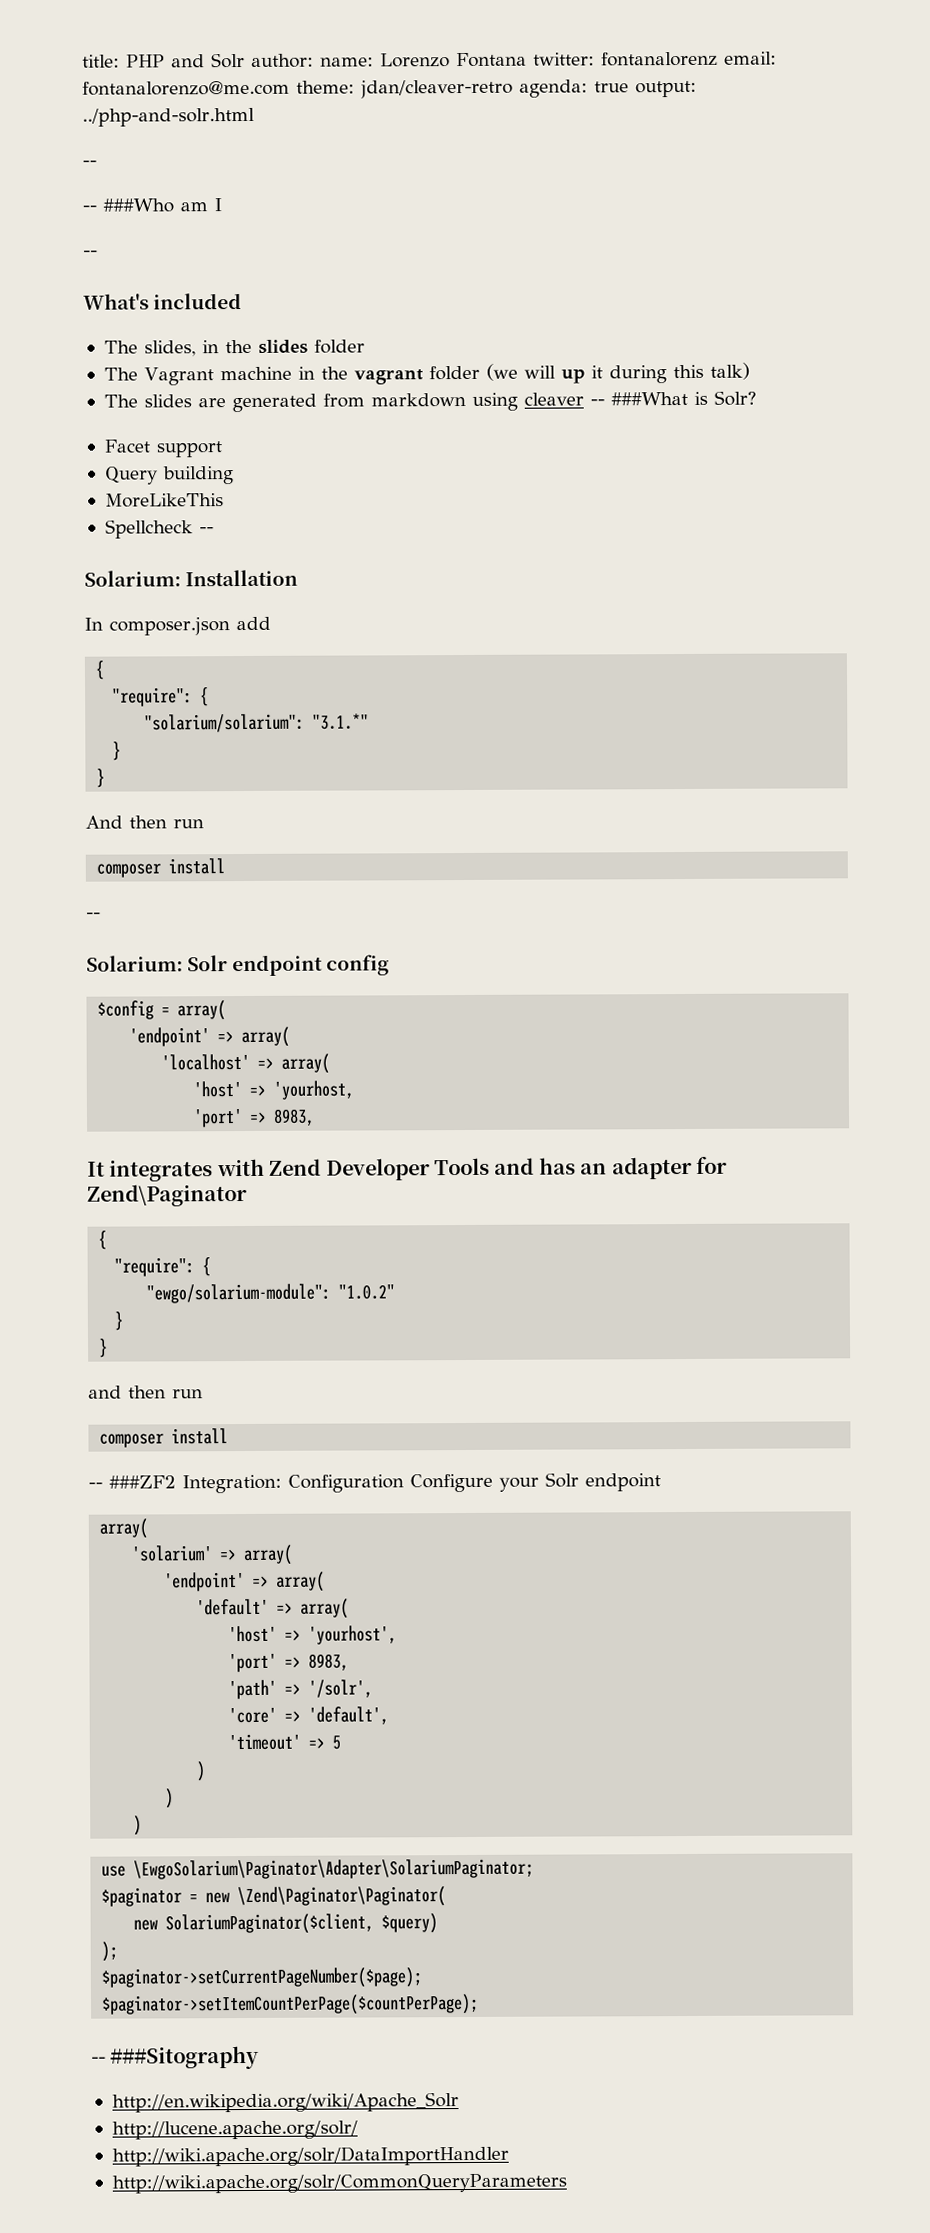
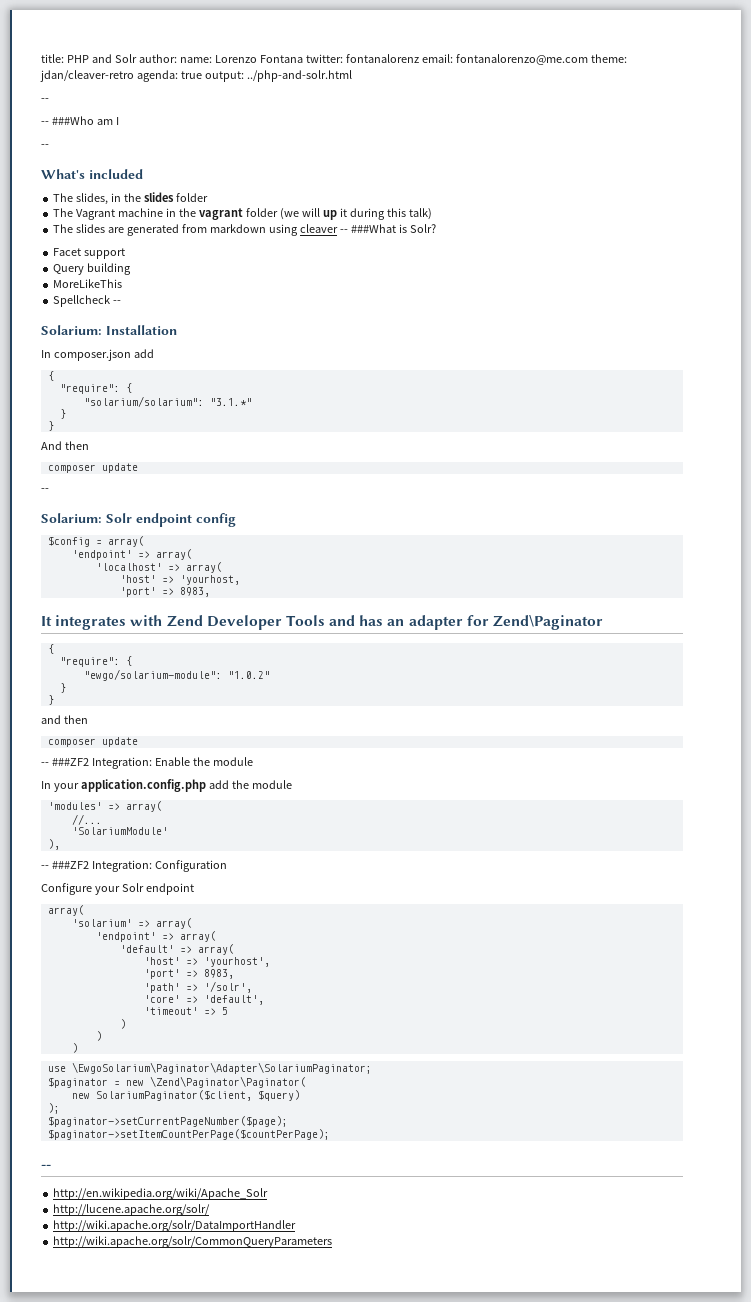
[173,819,204,829] [96,858,226,878] run // composer install -> [47,463,138,473] // composer update
[172,1389,203,1399] [99,1428,229,1448] run // composer install -> [47,737,138,747] [41,757,253,769] [41,779,292,792] [47,801,162,812] [71,814,102,825] [71,827,168,835] [47,839,60,850] // composer update // -- ###ZF2 Integration: Enable the module // In your application.config.php add the module // 'modules' => array( // //... // 'SolariumModule' // ),
(404, 1483) none -> (227, 866) //
[110,2045,260,2070] ###Sitography -> (51, 1166) none

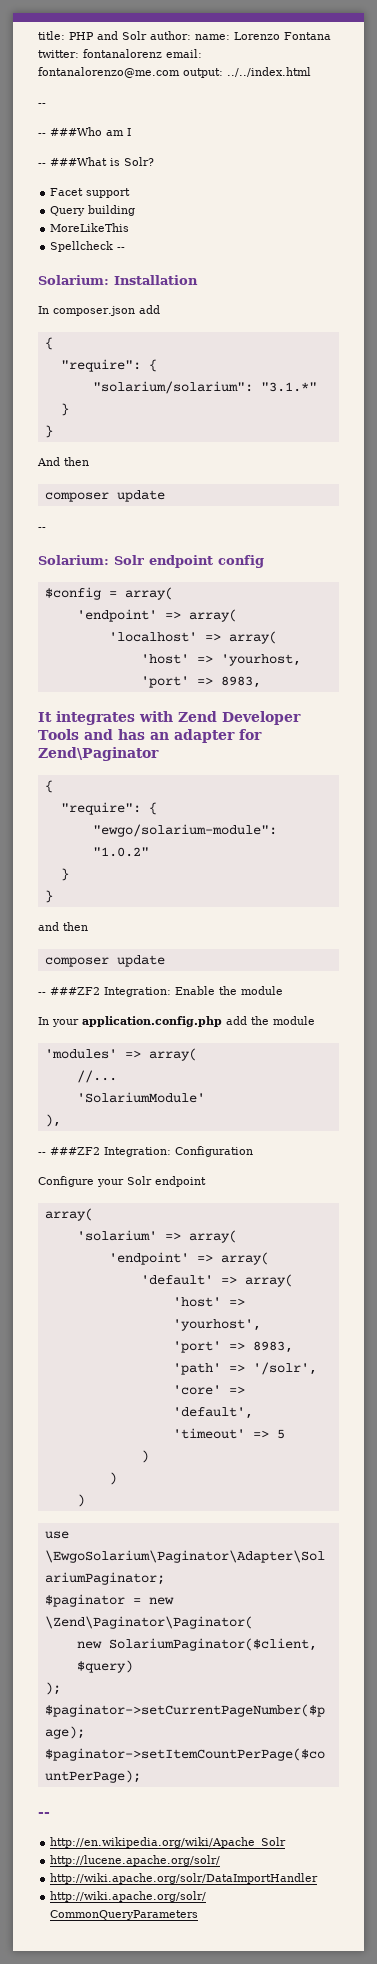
[590,54,627,63] [40,70,352,82] theme: jdan/cleaver-retro agenda: true output: ../php-and-solr.html -> [183,67,311,78] output: ../../index.html
[41,169,143,179] [53,192,208,205] [53,208,432,220] [53,224,348,236] // What's included // The slides, in the slides folder // The Vagrant machine in the vagrant folder (we will up it during this talk) // The slides are generated from markdown using cleaver -- -> (46, 164) none

